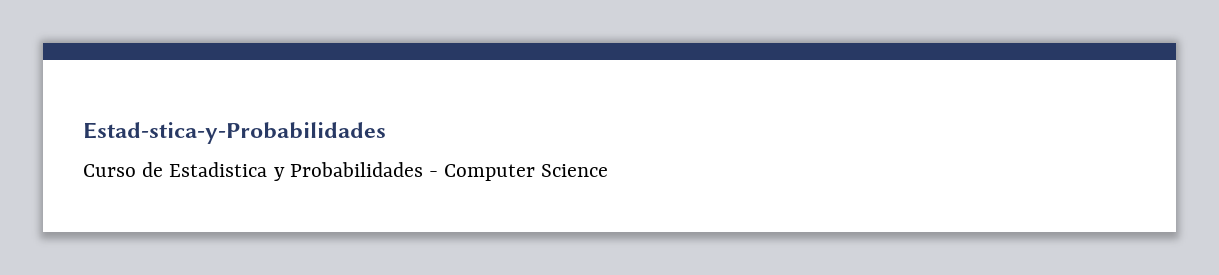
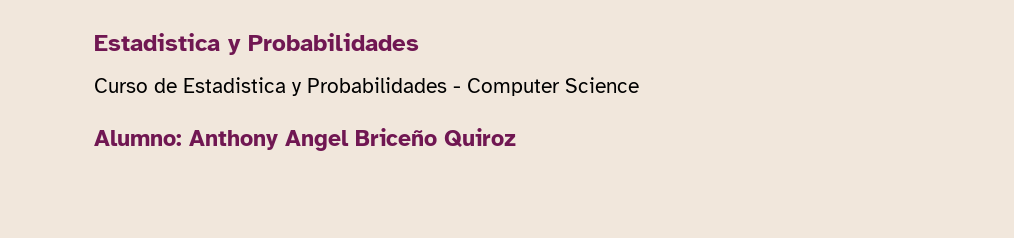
[83,122,386,144] Estad-stica-y-Probabilidades -> [94,33,419,55] Estadistica y Probabilidades
(609, 170) none -> [94,128,516,151] // Alumno: Anthony Angel Briceño Quiroz

